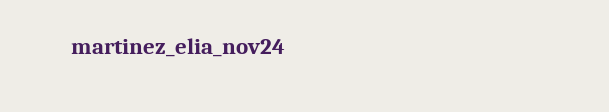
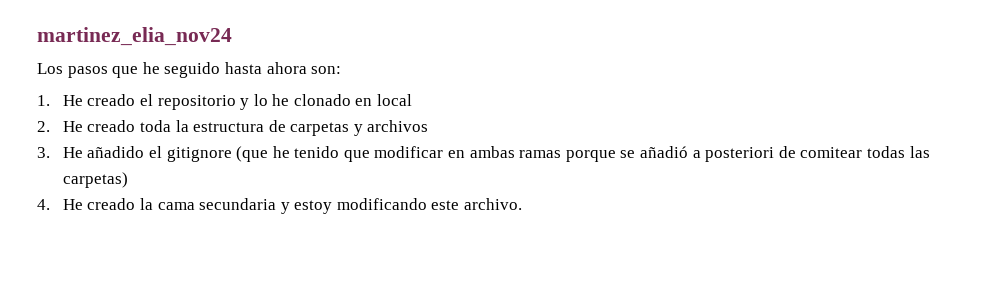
(285, 47) none -> [37,62,342,78] [37,94,413,110] [37,120,429,136] [37,146,930,162] [62,172,128,188] [37,198,523,214] // Los pasos que he seguido hasta ahora son: // 1. He creado el repositorio y lo he clonado en local // 2. He creado toda la estructura de carpetas y archivos // 3. He añadido el gitignore (que he tenido que modificar en ambas ramas porque se añadió a posteriori de comitear todas las carpetas) // 4. He creado la cama secundaria y estoy modificando este archivo.

